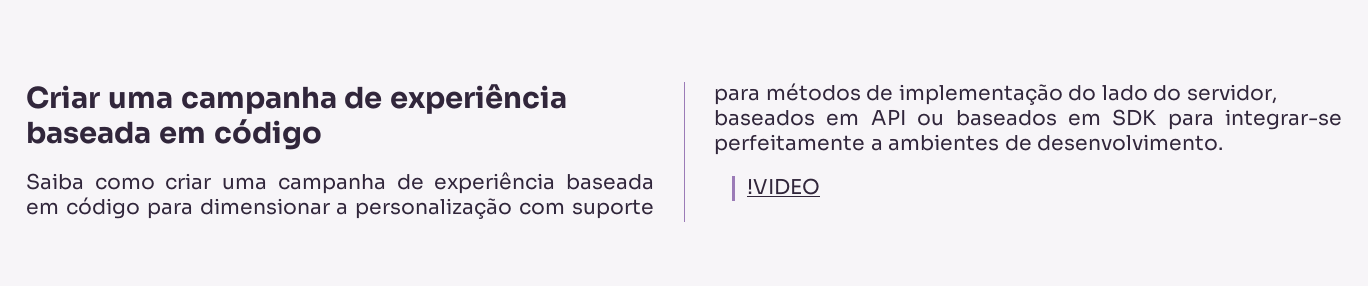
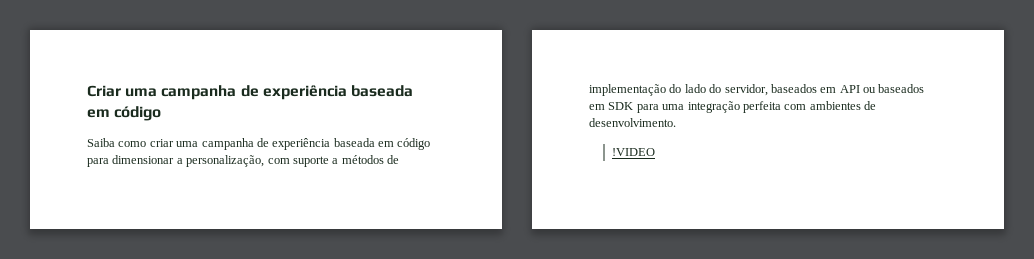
[355,198,513,219] personalização -> [186,155,265,167] personalização,
[714,88,760,105] para -> [332,158,339,164] a
[1225,109,1342,130] [714,134,883,155] integrar-se perfeitamente a -> [662,101,807,113] uma integração perfeita com

